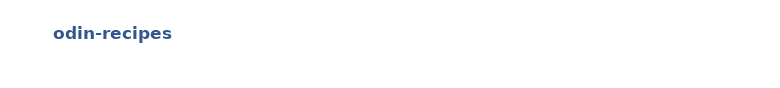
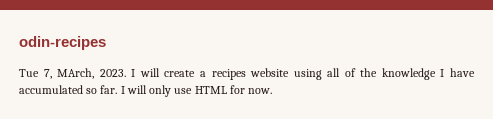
(172, 34) none -> [19,68,475,80] [19,85,273,97] // Tue 7, MArch, 2023. I will create a recipes website using all of the knowledge I have accumulated so far. I will only use HTML for now.

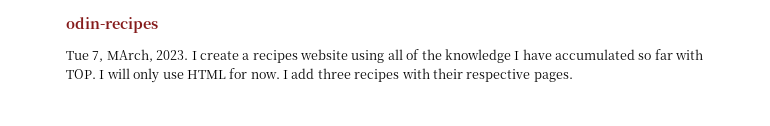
[139,68,160,77] will -> (197, 55) none
[100,85,118,94] far. -> [654,49,704,60] [66,69,96,79] far with TOP.
(273, 91) none -> [283,68,573,82] I add three recipes with their respective pages.

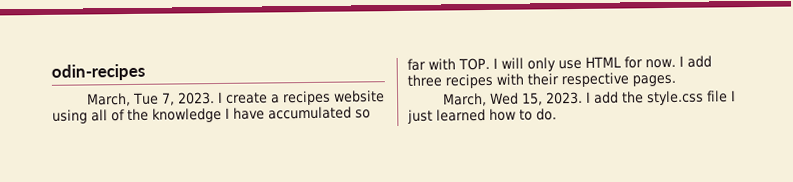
(158, 25) none -> [86,92,131,107] March,
[106,49,153,62] MArch, -> (175, 99) none
(573, 77) none -> [442,90,736,107] [407,108,557,124] // March, Wed 15, 2023. I add the style.css file I just learned how to do.

